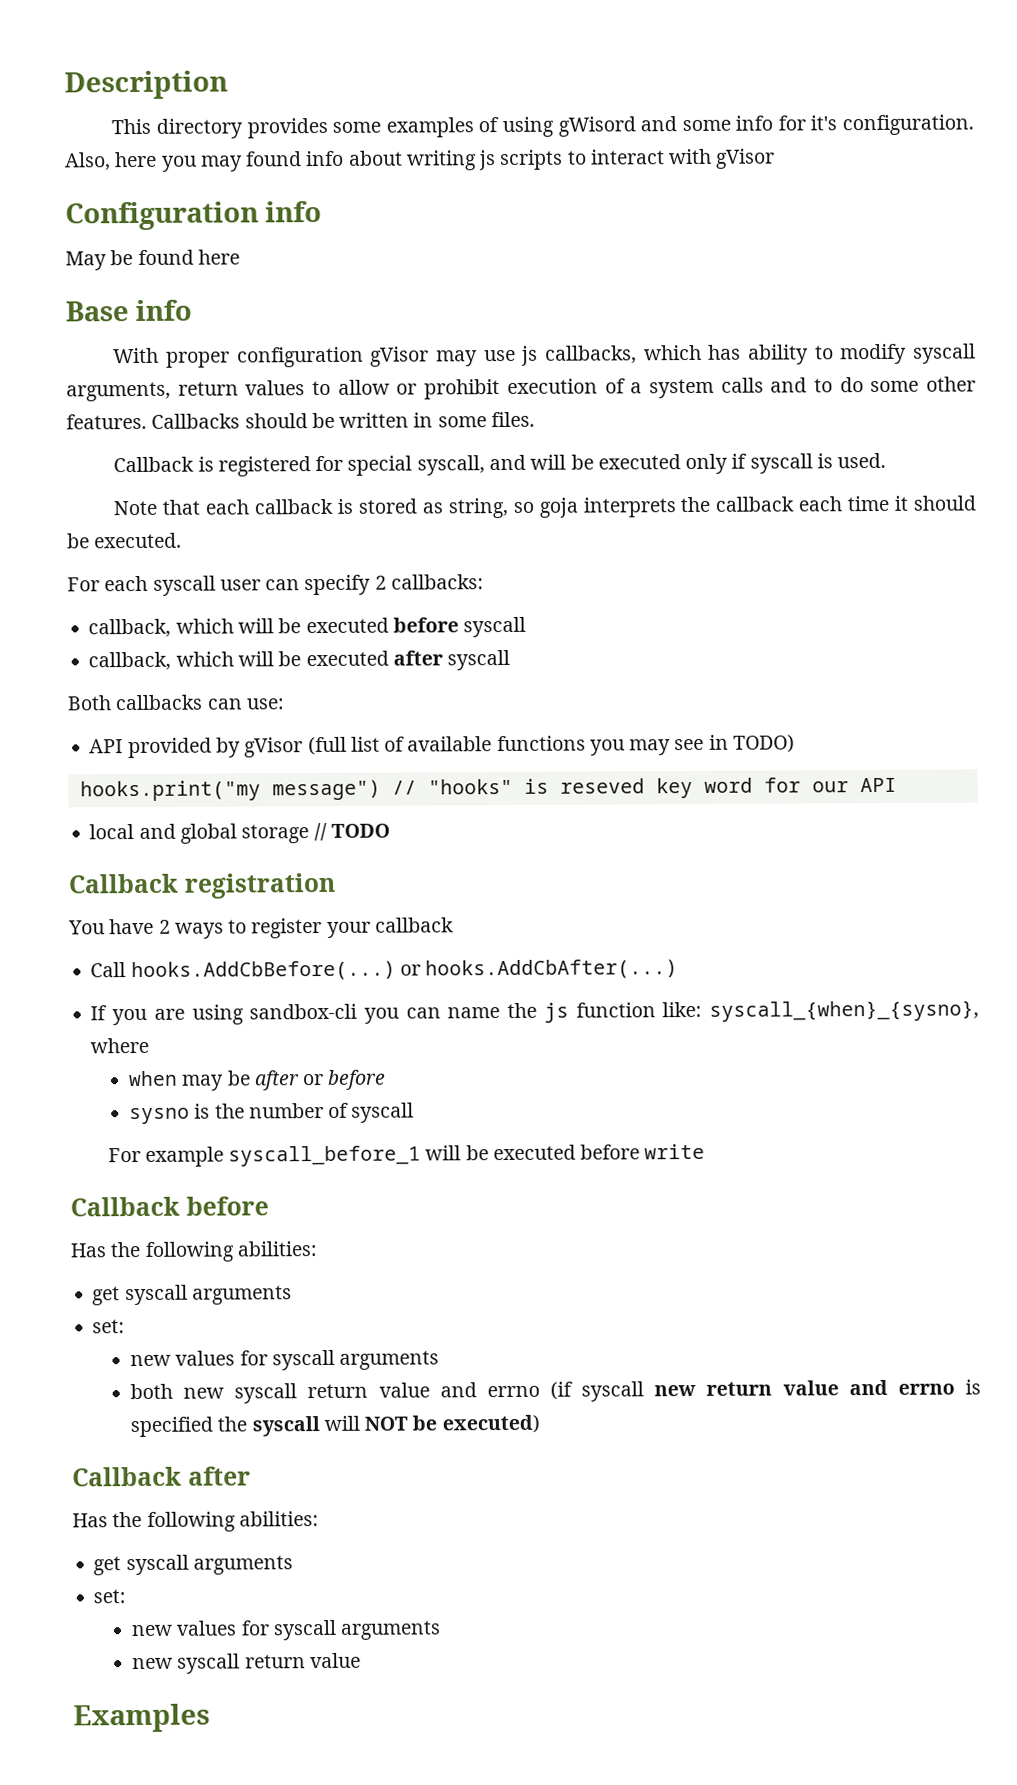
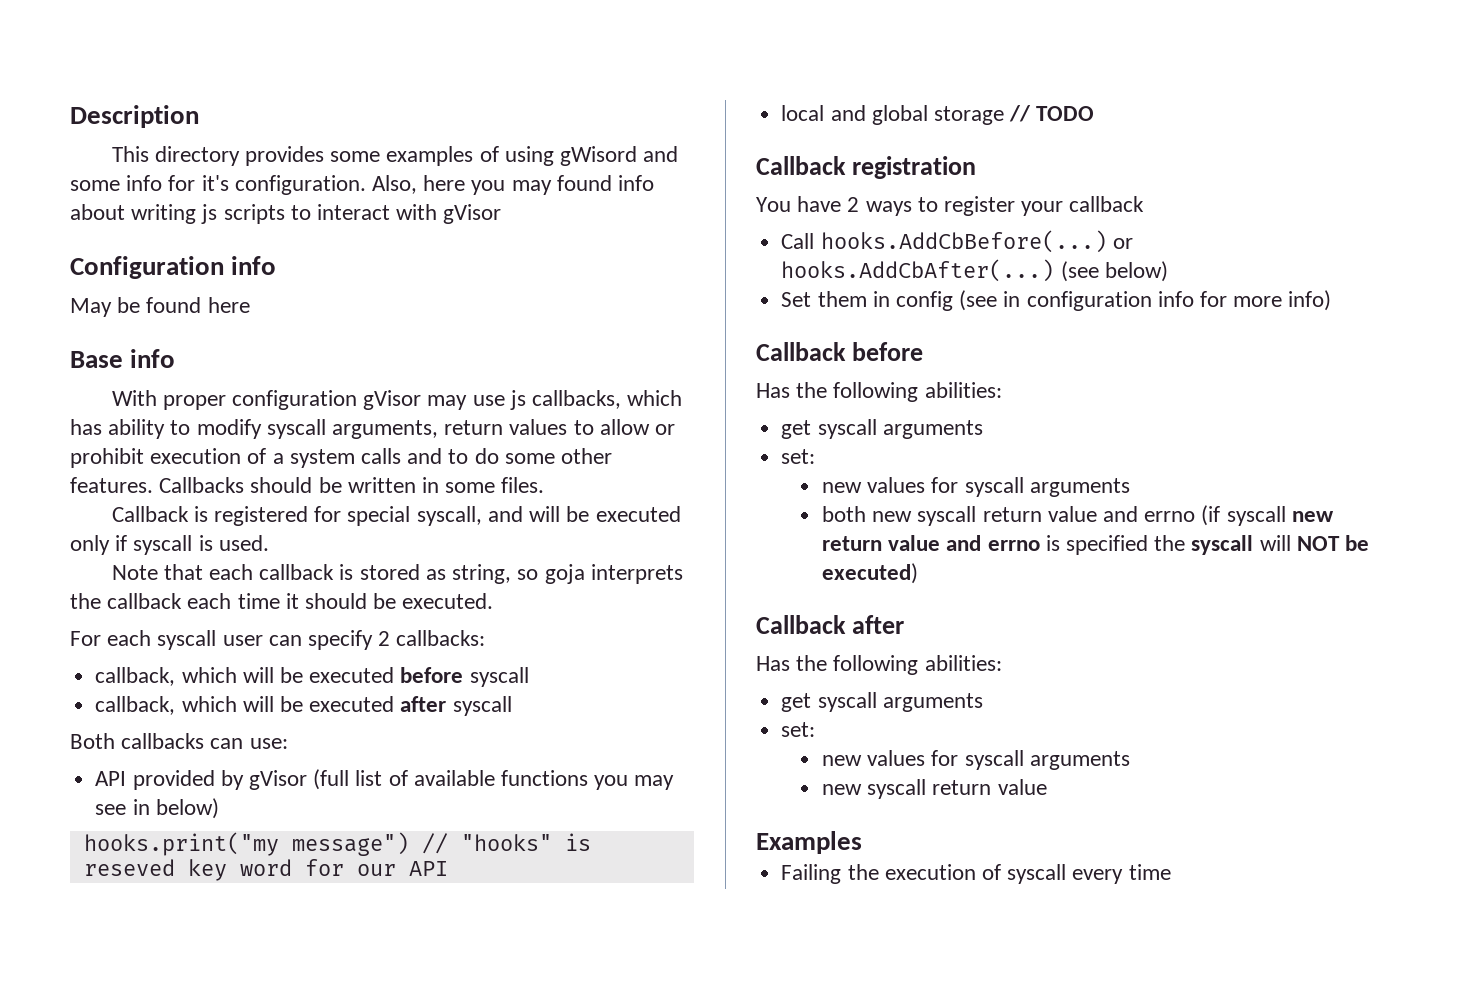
[732,734,795,753] TODO) -> [155,798,219,819] below)
[90,1000,979,1026] [90,1037,150,1054] [127,1069,387,1091] [128,1102,415,1125] [107,1143,706,1167] // If you are using sandbox-cli you can name the js function like: syscall_{when}_{sysno}, where // when may be after or before // sysno is the number of syscall // For example syscall_before_1 will be executed before write -> [1060,261,1168,282] [781,290,1332,311] (see below) // Set them in config (see in configuration info for more info)
(210, 1718) none -> [781,864,1171,884] // Failing the execution of syscall every time

